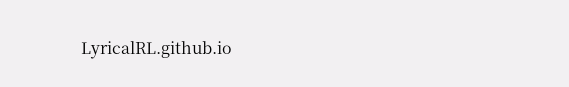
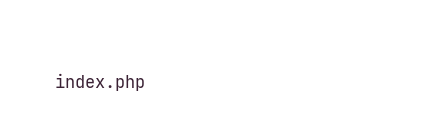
[81,41,232,59] LyricalRL.github.io -> [55,73,145,91] index.php

